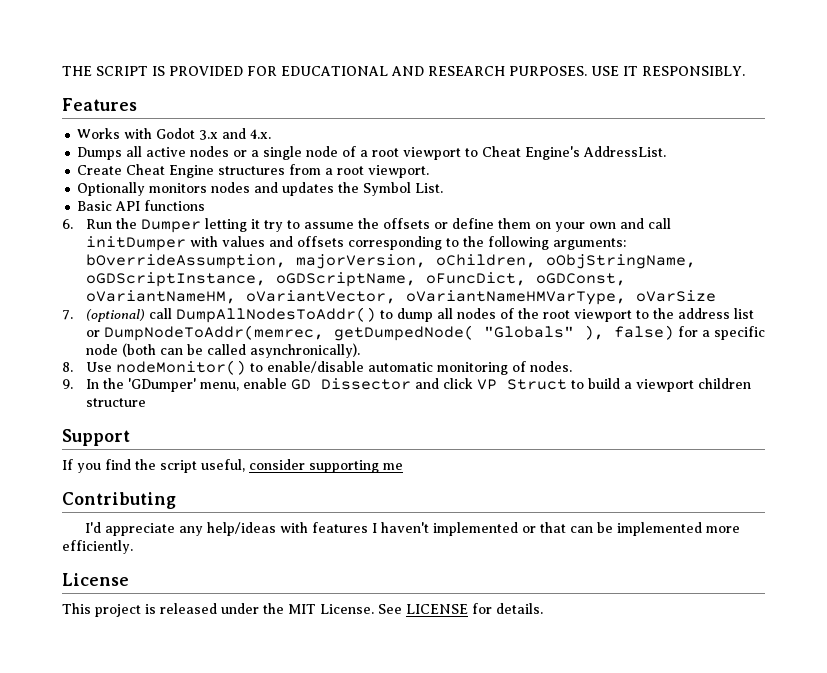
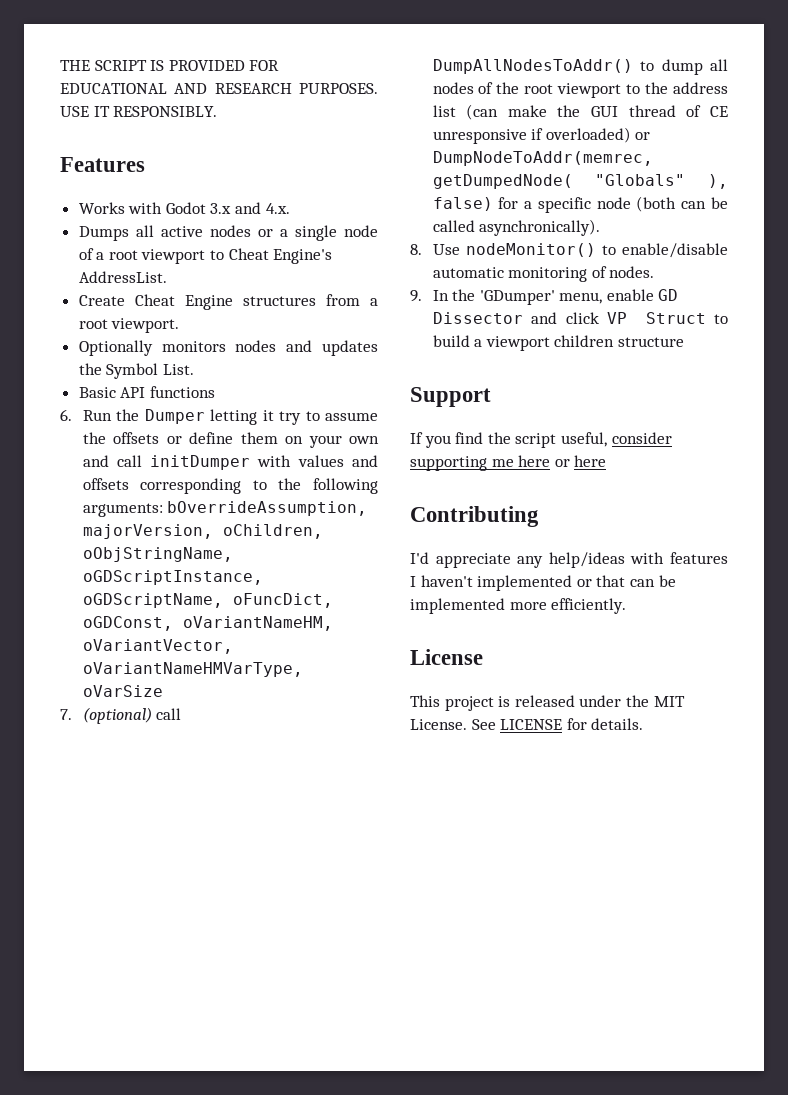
(754, 313) none -> [466,104,728,120] [432,127,631,144] (can make the GUI thread of CE unresponsive if overloaded)
(403, 466) none -> [518,455,607,467] here or here

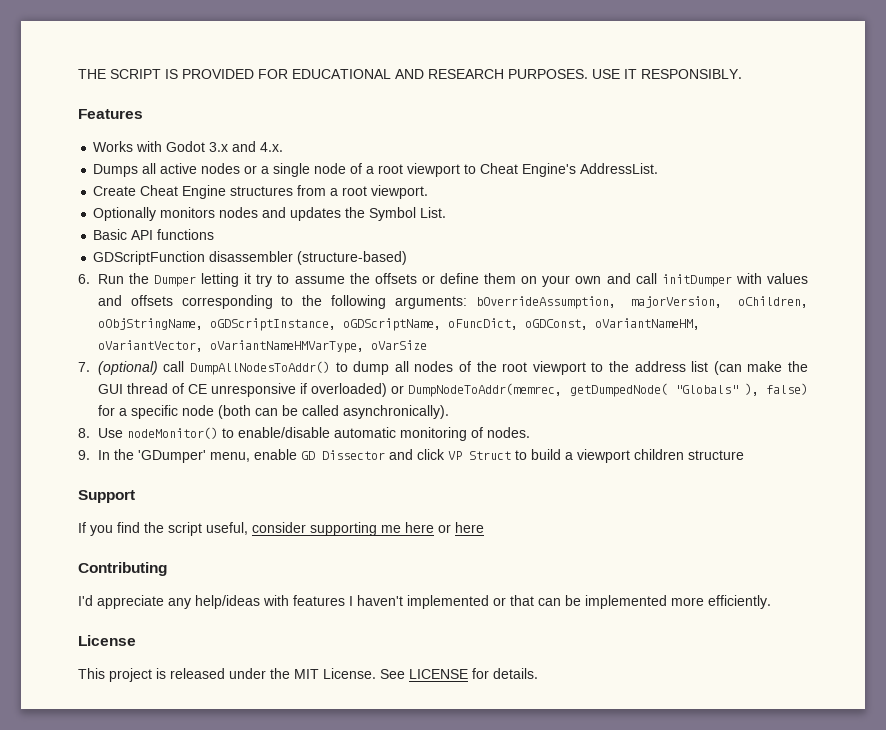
(215, 392) none -> [93,251,408,265] // GDScriptFunction disassembler (structure-based)

